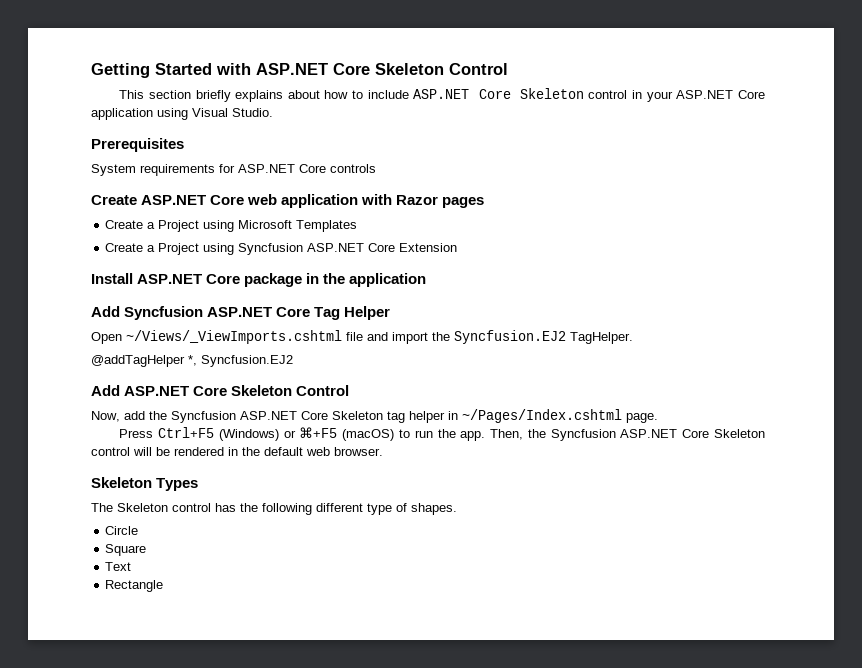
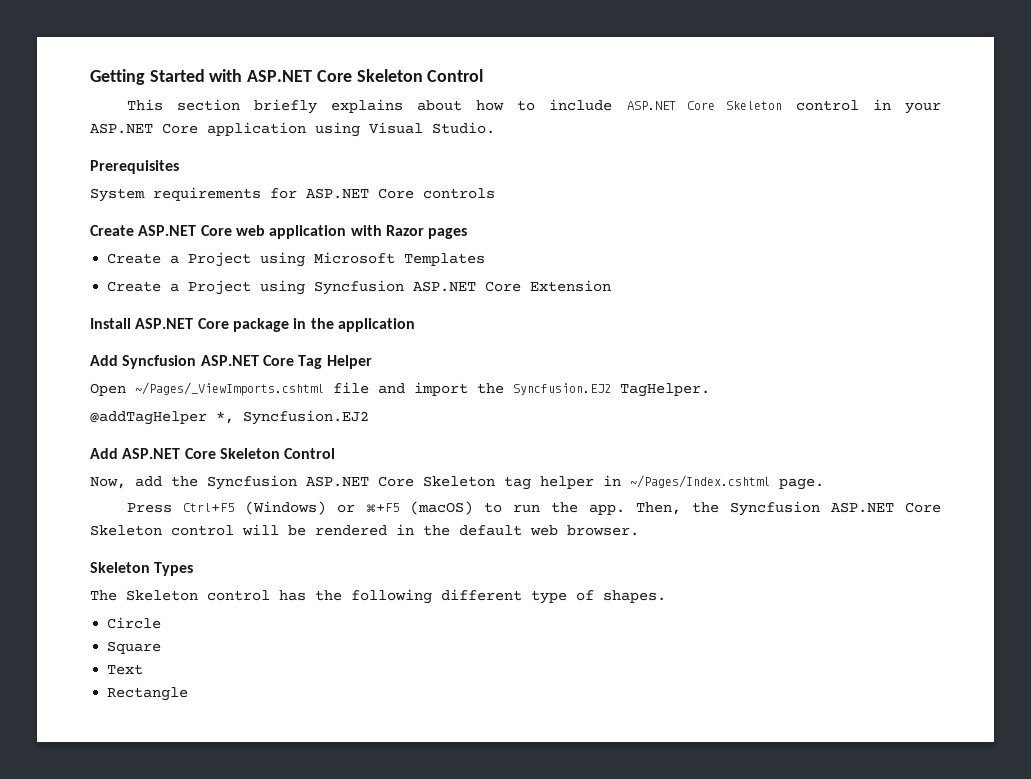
[126,330,342,344] ~/Views/_ViewImports.cshtml -> [135,382,324,396] ~/Pages/_ViewImports.cshtml

